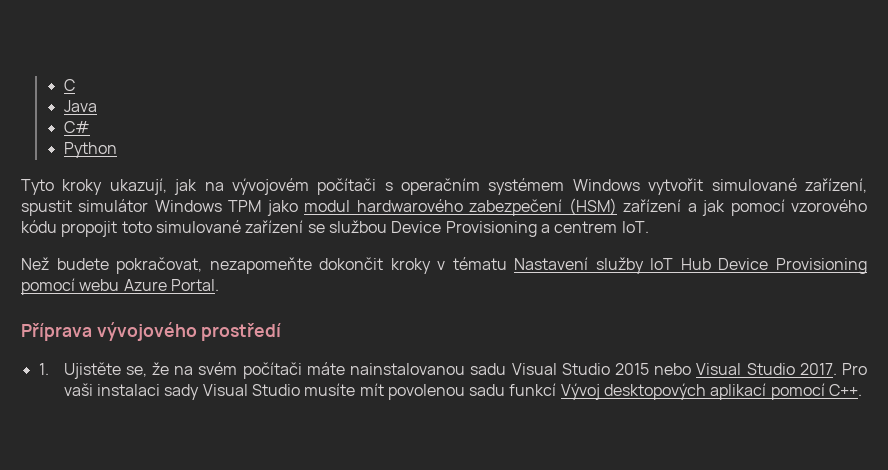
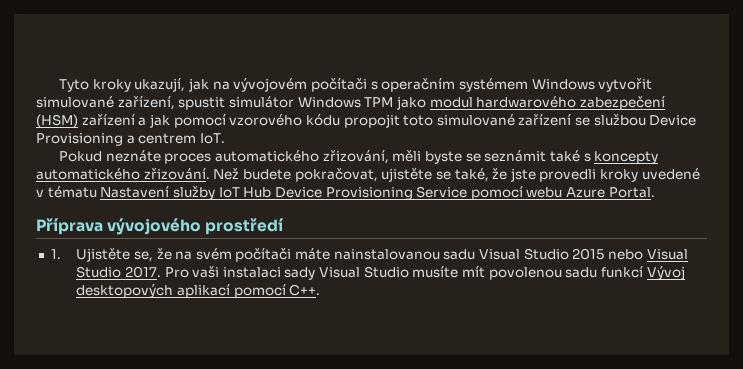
[63,79,75,91] [63,100,97,112] [63,121,90,133] [63,142,117,158] C // Java // C# // Python // -> (59, 85) none
[21,257,431,274] Než budete pokračovat, nezapomeňte dokončit kroky -> [59,150,659,164] [36,168,700,182] Pokud neznáte proces automatického zřizování, měli byste se seznámit také s koncepty automatického zřizování. Než budete pokračovat, ujistěte se také, že jste provedli kroky uvedené
(868, 266) none -> [416,186,468,198] Service

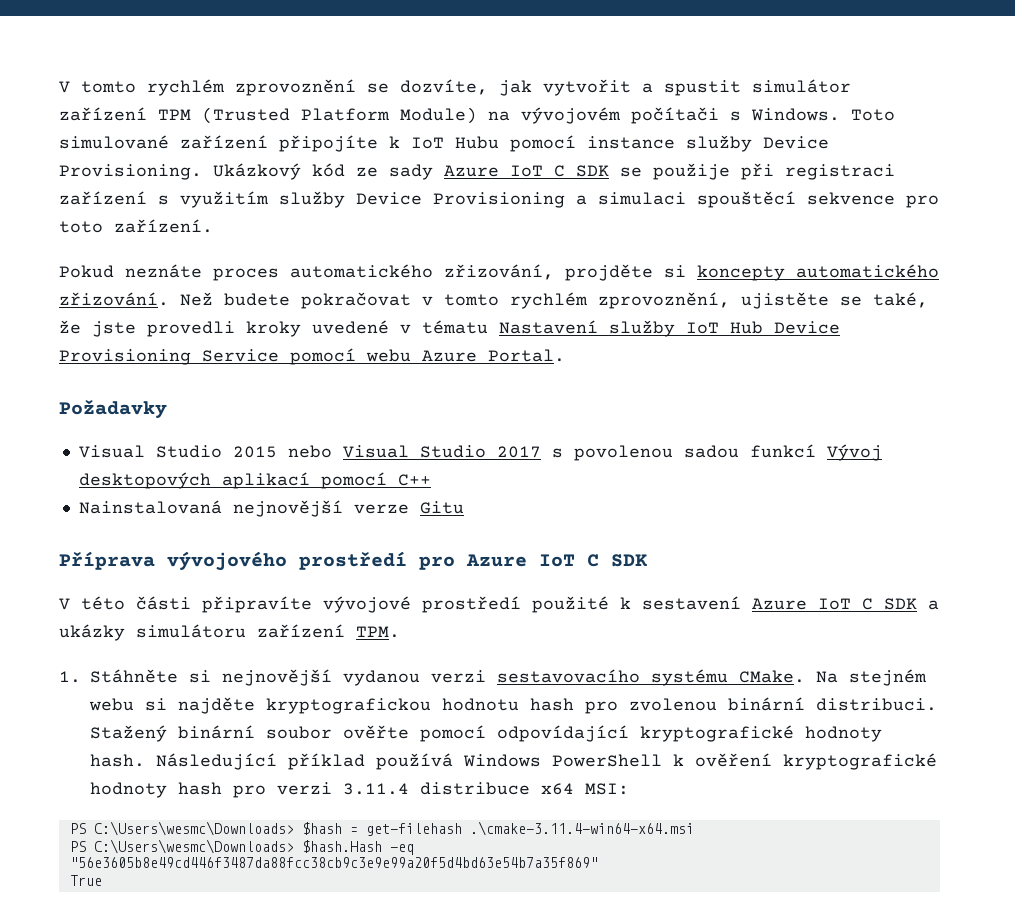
[59,78,653,92] [36,96,665,110] [36,114,697,128] [36,133,225,146] Tyto kroky ukazují, jak na vývojovém počítači s operačním systémem Windows vytvořit simulované zařízení, spustit simulátor Windows TPM jako modul hardwarového zabezpečení (HSM) zařízení a jak pomocí vzorového kódu propojit toto simulované zařízení se službou Device Provisioning a centrem IoT. -> [59,79,851,96] [59,107,895,124] [59,135,829,152] [59,163,895,180] [59,191,939,208] [59,219,213,233] V tomto rychlém zprovoznění se dozvíte, jak vytvořit a spustit simulátor zařízení TPM (Trusted Platform Module) na vývojovém počítači s Windows. Toto simulované zařízení připojíte k IoT Hubu pomocí instance služby Device Provisioning. Ukázkový kód ze sady Azure IoT C SDK se použije při registraci zařízení s využitím služby Device Provisioning a simulaci spouštěcí sekvence pro toto zařízení.
[392,150,591,164] měli byste se seznámit také s -> [565,264,686,281] projděte si
[294,168,378,182] pokračovat, -> [301,292,730,309] pokračovat v tomto rychlém zprovoznění,
[36,218,285,235] [50,248,476,262] Příprava vývojového prostředí // 1. Ujistěte se, že na svém počítači máte nainstalovanou sadu -> [59,400,167,419] Požadavky //
[124,266,598,280] 2017. Pro vaši instalaci sady Visual Studio musíte mít povolenou sadu -> [496,445,739,461] 2017 s povolenou sadou
[289,284,321,296] C++. -> [397,474,431,486] [78,500,464,517] [59,551,647,571] [59,596,939,613] [59,624,400,641] [59,669,927,686] [89,697,937,714] [90,725,882,742] [90,753,937,770] [90,782,629,798] [69,821,694,836] [69,839,414,855] [69,857,598,868] [69,875,102,886] C++ // Nainstalovaná nejnovější verze Gitu // Příprava vývojového prostředí pro Azure IoT C SDK // V této části připravíte vývojové prostředí použité k sestavení Azure IoT C SDK a ukázky simulátoru zařízení TPM. // 1. Stáhněte si nejnovější vydanou verzi sestavovacího systému CMake. Na stejném webu si najděte kryptografickou hodnotu hash pro zvolenou binární distribuci. Stažený binární soubor ověřte pomocí odpovídající kryptografické hodnoty hash. Následující příklad používá Windows PowerShell k ověření kryptografické hodnoty hash pro verzi 3.11.4 distribuce x64 MSI: // PS C:\Users\wesmc\Downloads> $hash = get-filehash .\cmake-3.11.4-win64-x64.msi // PS C:\Users\wesmc\Downloads> $hash.Hash -eq "56e3605b8e49cd446f3487da88fcc38cb9c3e9e99a20f5d4bd63e54b7a35f869" // True

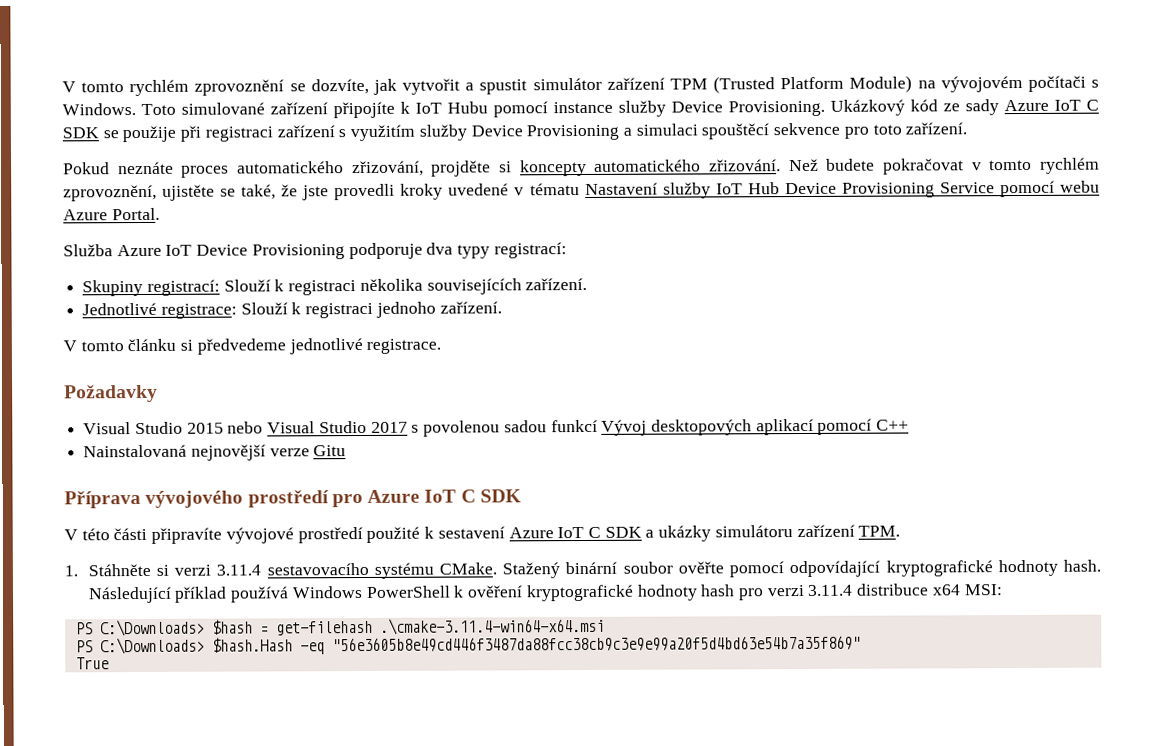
(565, 355) none -> [63,242,567,260] [82,277,588,297] [82,301,502,319] [63,337,442,355] // Služba Azure IoT Device Provisioning podporuje dva typy registrací: // Skupiny registrací: Slouží k registraci několika souvisejících zařízení. // Jednotlivé registrace: Slouží k registraci jednoho zařízení. // V tomto článku si předvedeme jednotlivé registrace.
[222,669,927,686] [89,697,937,714] nejnovější vydanou verzi sestavovacího systému CMake. Na stejném webu si najděte kryptografickou hodnotu hash pro zvolenou binární distribuci. -> [174,562,498,579] verzi 3.11.4 sestavovacího systému CMake.
[93,821,294,836] C:\Users\wesmc\Downloads> -> [99,619,205,637] C:\Downloads>
[93,839,294,854] C:\Users\wesmc\Downloads> -> [99,637,205,655] C:\Downloads>

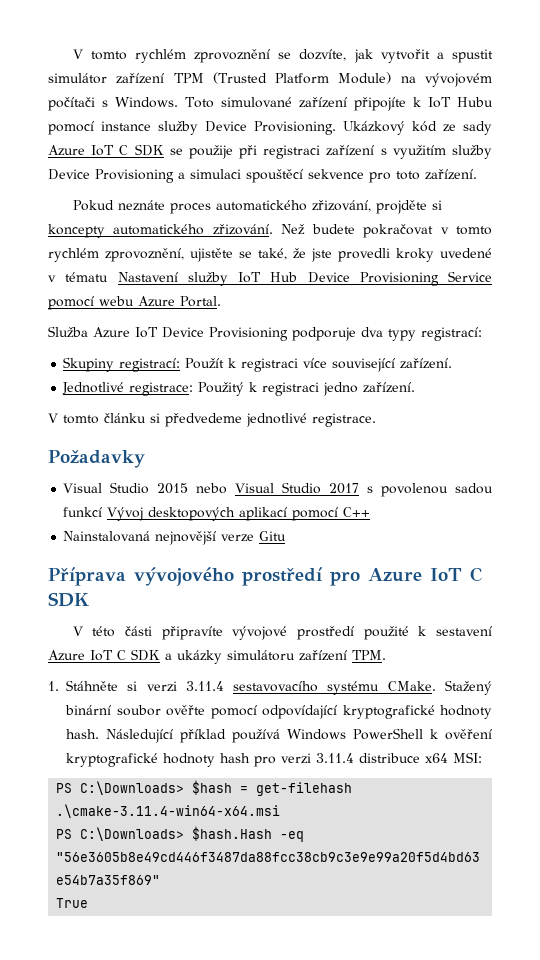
[223,278,522,296] Slouží k registraci několika souvisejících -> [185,358,396,372] Použít k registraci více související
[240,301,436,319] Slouží k registraci jednoho -> [198,382,359,396] Použitý k registraci jedno

